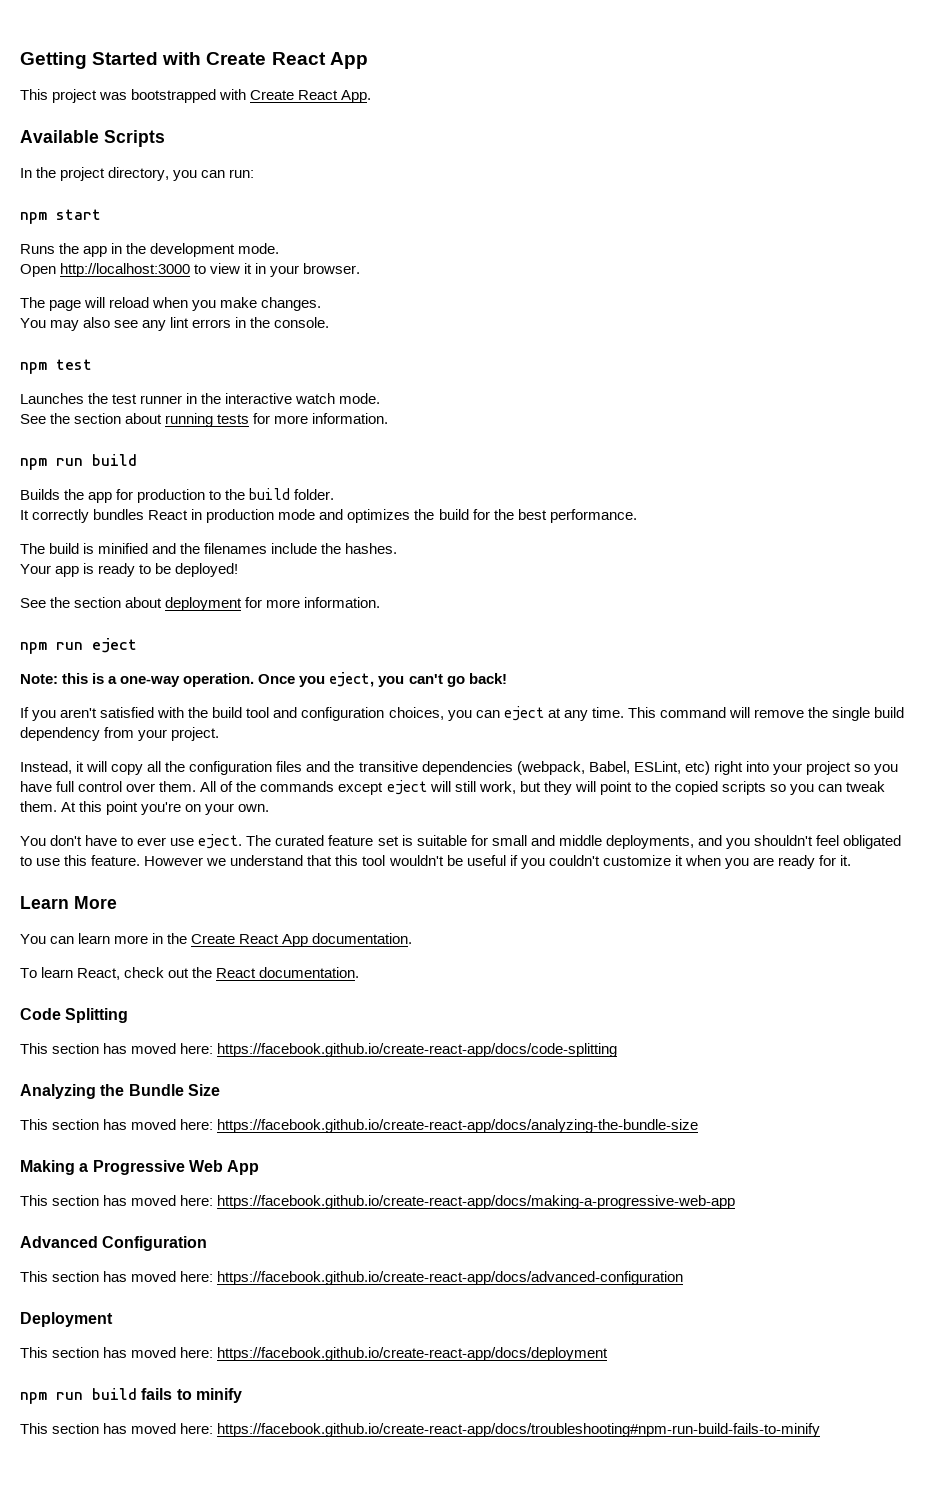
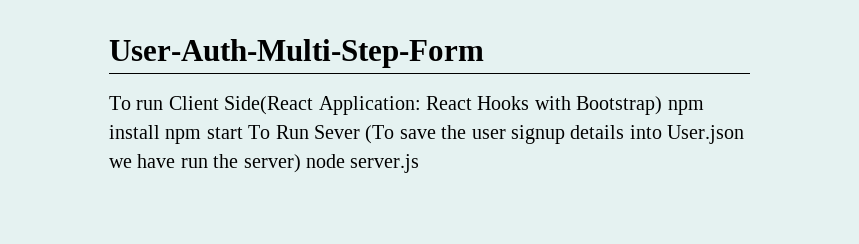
[20,52,368,69] [20,89,372,103] [20,130,165,147] [20,167,255,181] [20,209,101,224] [20,243,280,257] [20,263,361,277] [20,297,322,311] [20,317,330,331] [20,359,92,374] [20,393,381,404] [20,413,389,427] [20,454,137,470] [20,488,335,503] [20,509,637,523] [20,543,398,554] [20,563,239,577] [20,597,381,611] [20,638,137,654] [20,672,507,687] [20,706,905,721] [20,727,220,741] [20,761,899,775] [20,780,886,795] [20,801,270,815] [20,834,902,849] [20,855,852,869] [20,896,117,909] [20,933,413,947] [20,967,360,980] [20,1008,129,1023] [20,1043,618,1057] [20,1084,220,1099] [20,1119,699,1133] [20,1160,260,1175] [20,1195,736,1209] [20,1236,208,1251] [20,1271,684,1285] [20,1312,113,1327] [20,1347,609,1361] [20,1388,242,1404] [20,1423,821,1437] Getting Started with Create React App // This project was bootstrapped with Create React App. // Available Scripts // In the project directory, you can run: // npm start // Runs the app in the development mode. // Open http://localhost:3000 to view it in your browser. // The page will reload when you make changes. // You may also see any lint errors in the console. // npm test // Launches the test runner in the interactive watch mode. // See the section about running tests for more information. // npm run build // Builds the app for production to the build folder. // It correctly bundles React in production mode and optimizes the build for the best performance. // The build is minified and the filenames include the hashes. // Your app is ready to be deployed! // See the section about deployment for more information. // npm run eject // Note: this is a one-way operation. Once you eject, you can't go back! // If you aren't satisfied with the build tool and configuration choices, you can eject at any time. This command will remove the single build dependency from your project. // Instead, it will copy all the configuration files and the transitive dependencies (webpack, Babel, ESLint, etc) right into your project so you have full control over them. All of the commands except eject will still work, but they will point to the copied scripts so you can tweak them. At this point you're on your own. // You don't have to ever use eject. The curated feature set is suitable for small and middle deployments, and you shouldn't feel obligated to use this feature. However we understand that this tool wouldn't be useful if you couldn't customize it when you are ready for it. // Learn More // You can learn more in the Create React App documentation. // To learn React, check out the React documentation. // Code Splitting // This section has moved here: https://facebook.github.io/create-react-app/docs/code-splitting // Analyzing the Bundle Size // This section has moved here: https://facebook.github.io/create-react-app/docs/analyzing-the-bundle-size // Making a Progressive Web App // This section has moved here: https://facebook.github.io/create-react-app/docs/making-a-progressive-web-app // Advanced Configuration // This section has moved here: https://facebook.github.io/create-react-app/docs/advanced-configuration // Deployment // This section has moved here: https://facebook.github.io/create-react-app/docs/deployment // npm run build fails to minify // This section has moved here: https://facebook.github.io/create-react-app/docs/troubleshooting#npm-run-build-fails-to-minify -> [109,39,484,68] [109,96,704,115] [109,125,745,144] [109,154,420,173] User-Auth-Multi-Step-Form // To run Client Side(React Application: React Hooks with Bootstrap) npm install npm start To Run Sever (To save the user signup details into User.json we have run the server) node server.js

